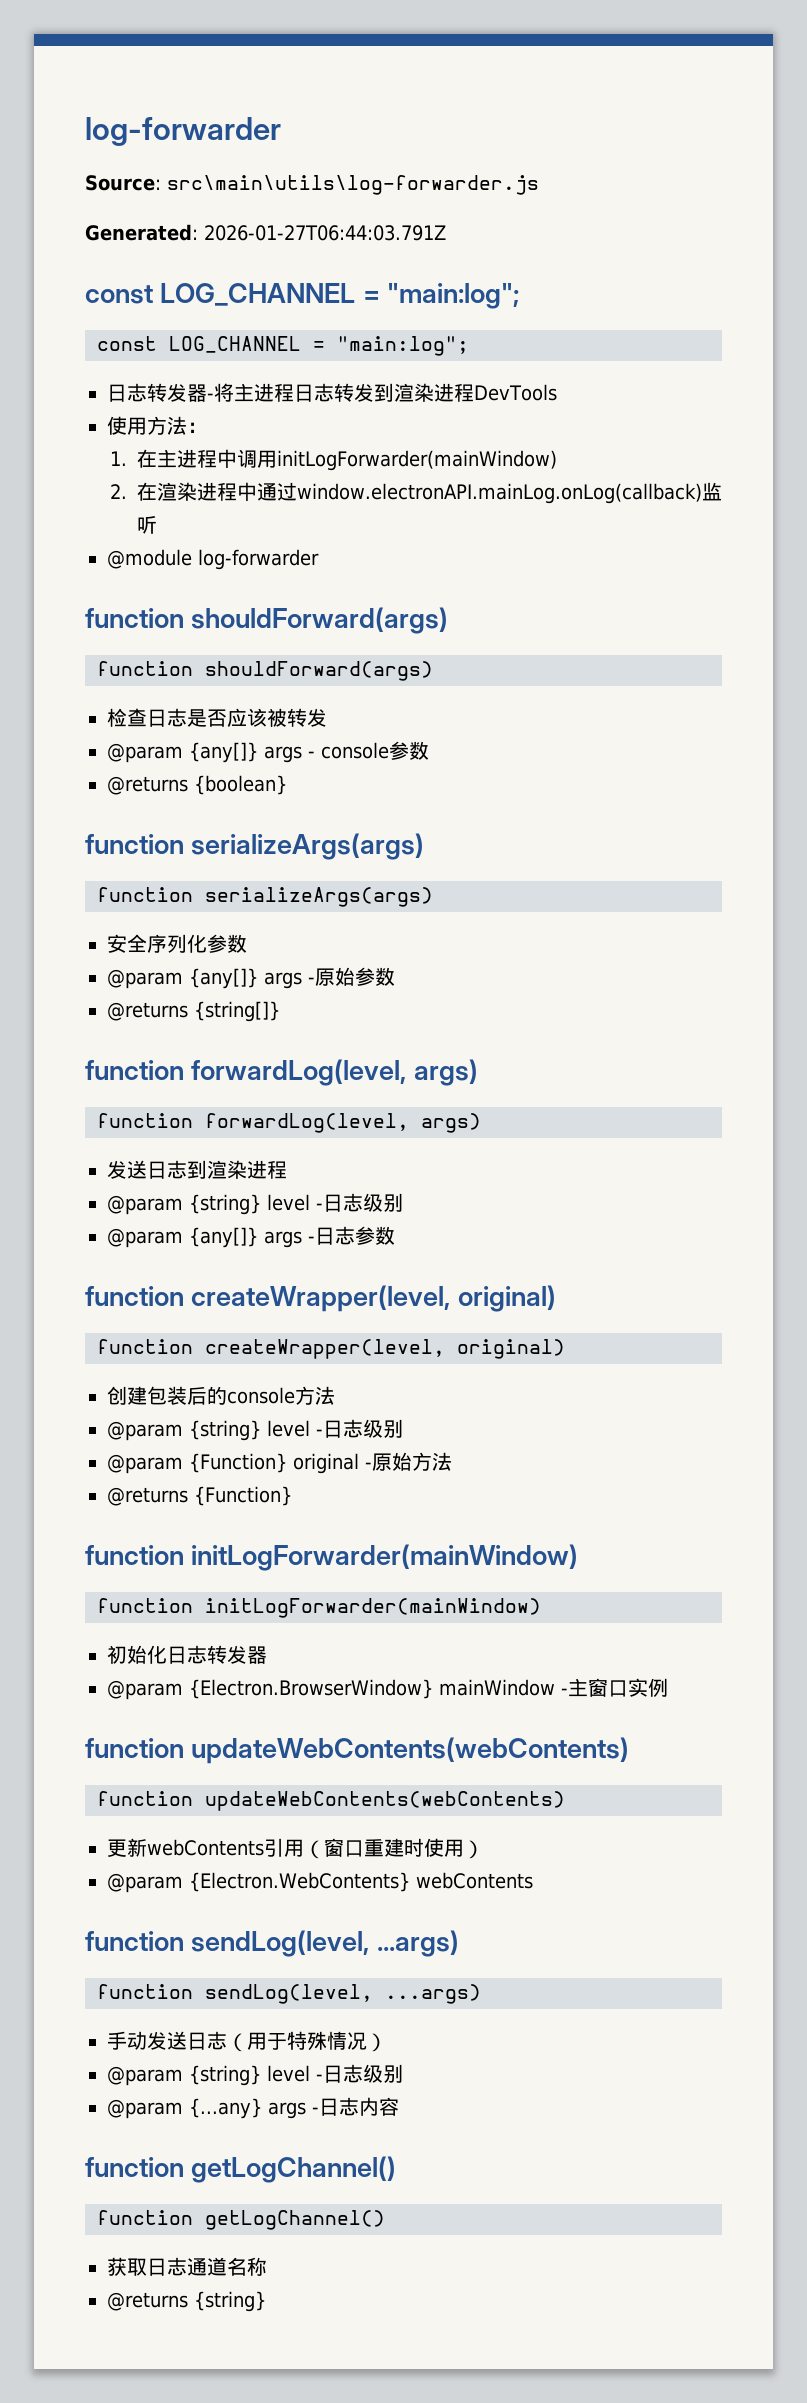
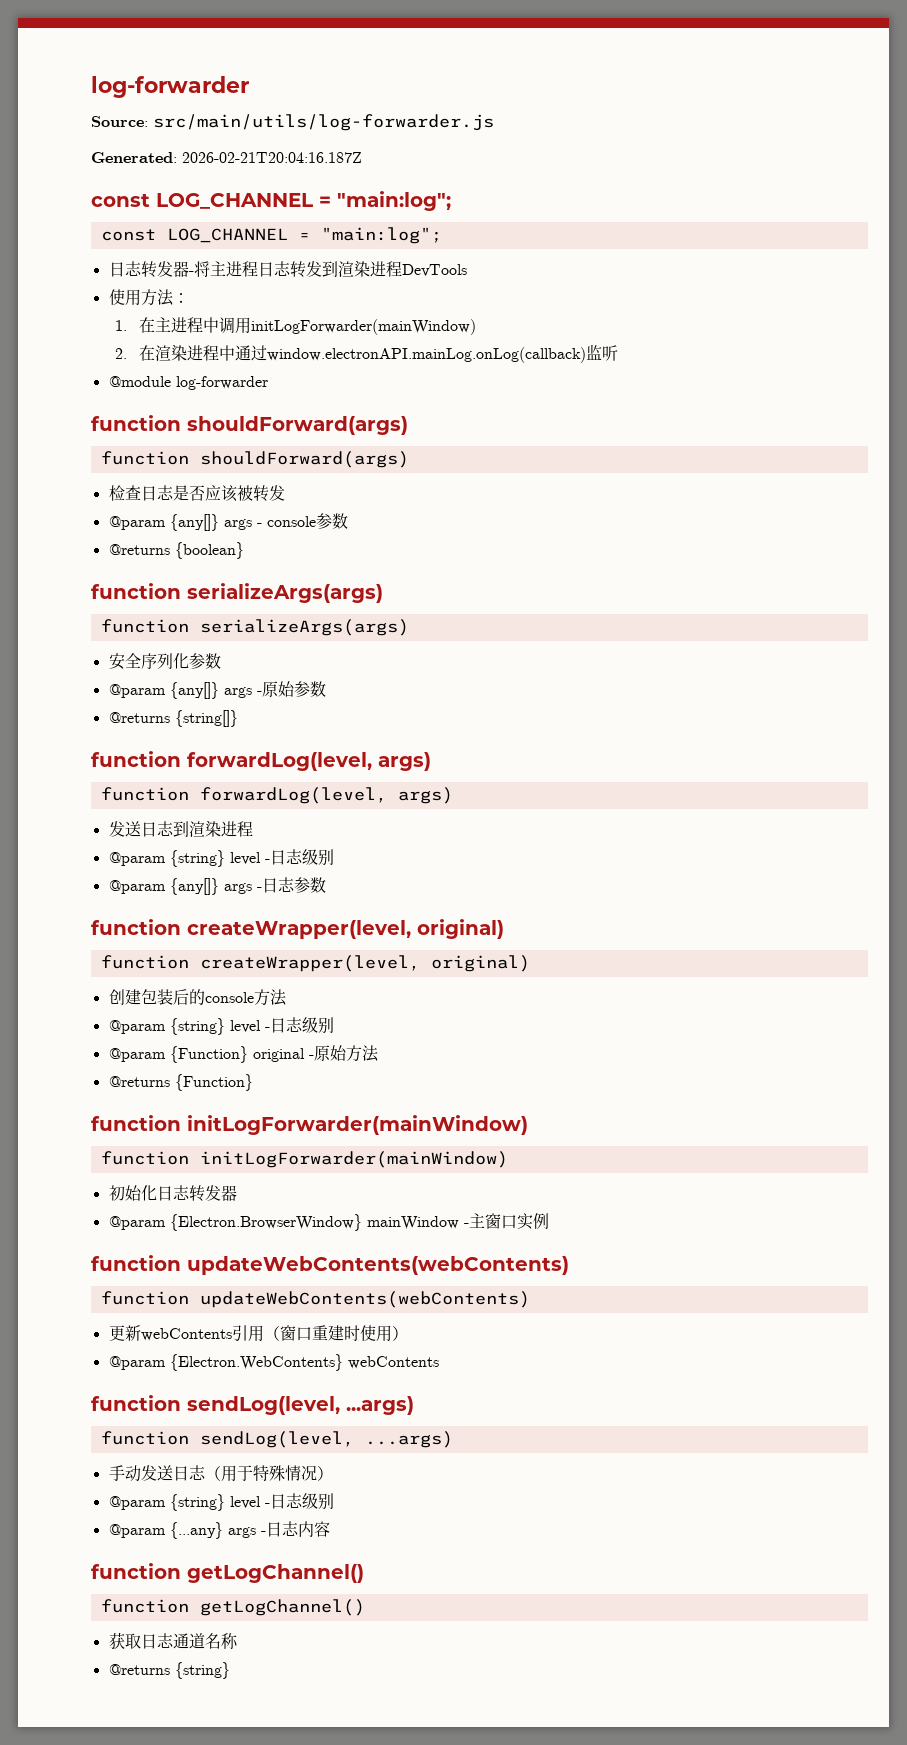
[167,175,539,195] src\main\utils\log-forwarder.js -> [153,114,494,131] src/main/utils/log-forwarder.js
[204,225,446,241] 2026-01-27T06:44:03.791Z -> [182,152,362,163] 2026-02-21T20:04:16.187Z

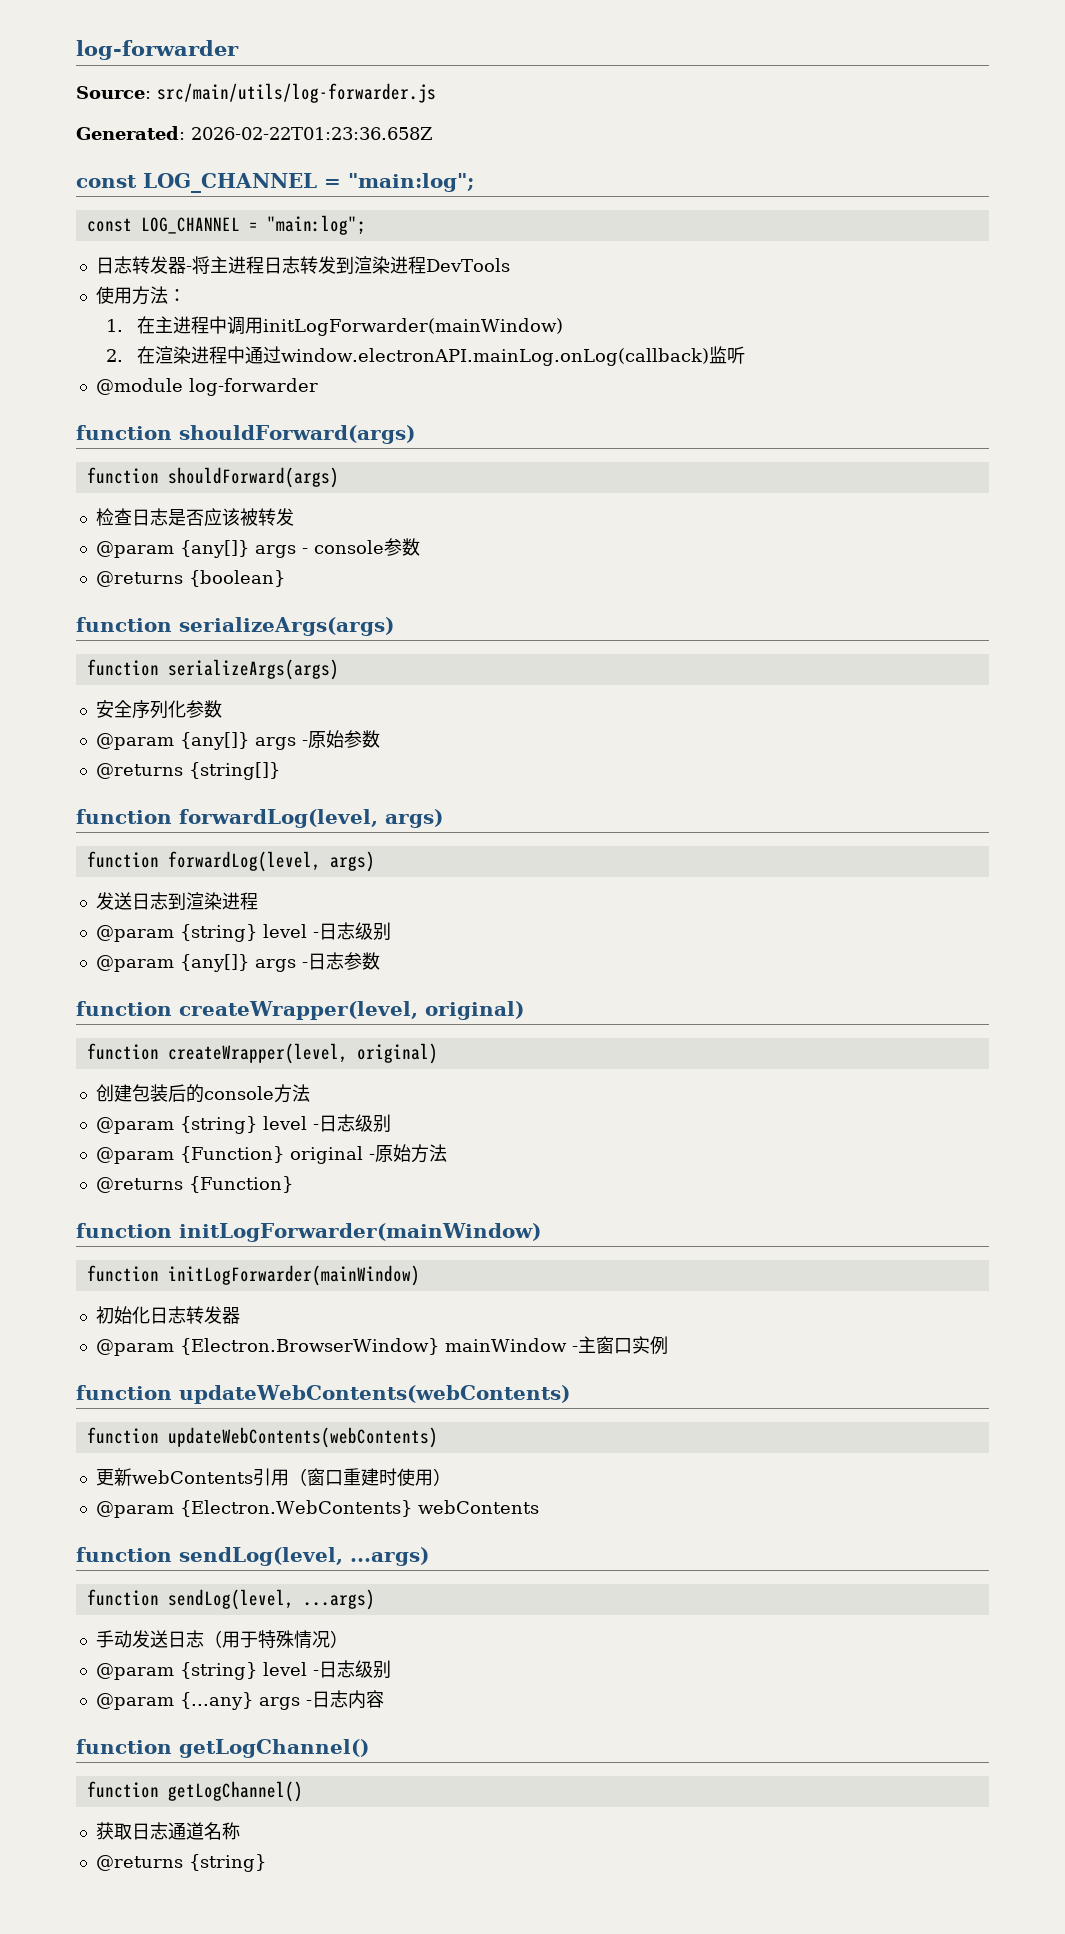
[182,152,362,163] 2026-02-21T20:04:16.187Z -> [191,127,433,140] 2026-02-22T01:23:36.658Z

